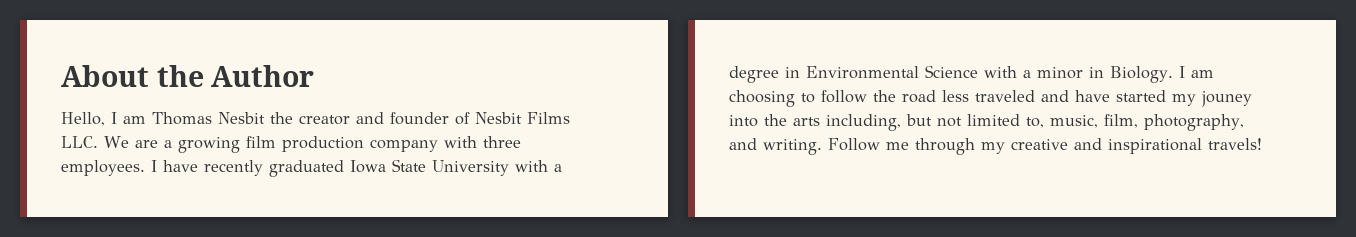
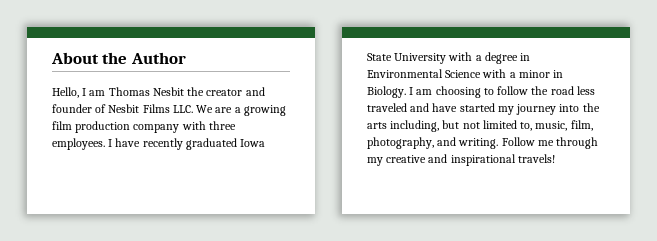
[1201,91,1252,107] jouney -> [516,104,557,115] journey

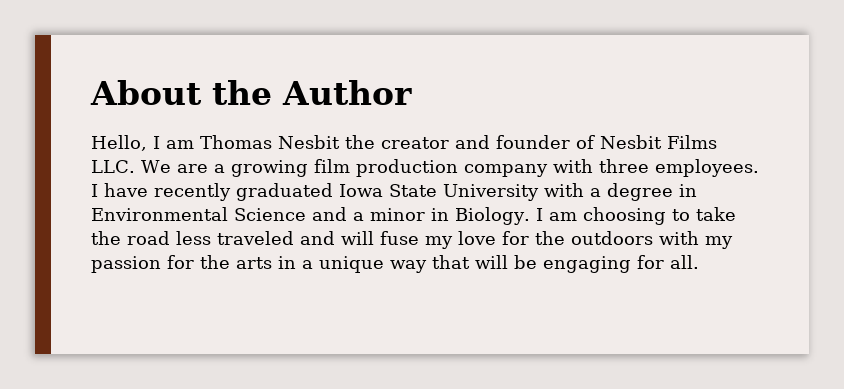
[482,69,507,78] with -> [312,207,347,221] and
[497,86,529,95] follow -> [695,207,736,221] take
[432,103,600,115] [367,120,593,132] [367,137,599,149] [367,154,555,166] have started my journey into the arts including, but not limited to, music, film, photography, and writing. Follow me through my creative and inspirational travels! -> [341,231,733,249] [91,255,699,273] will fuse my love for the outdoors with my passion for the arts in a unique way that will be engaging for all.

